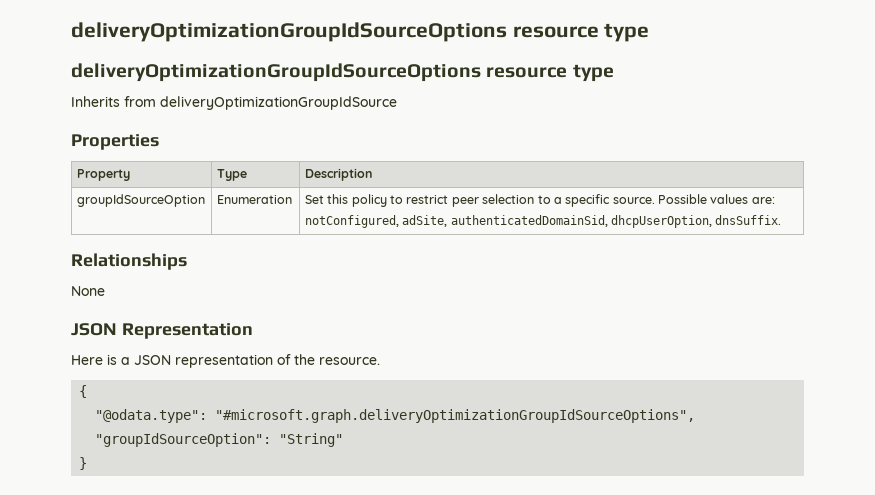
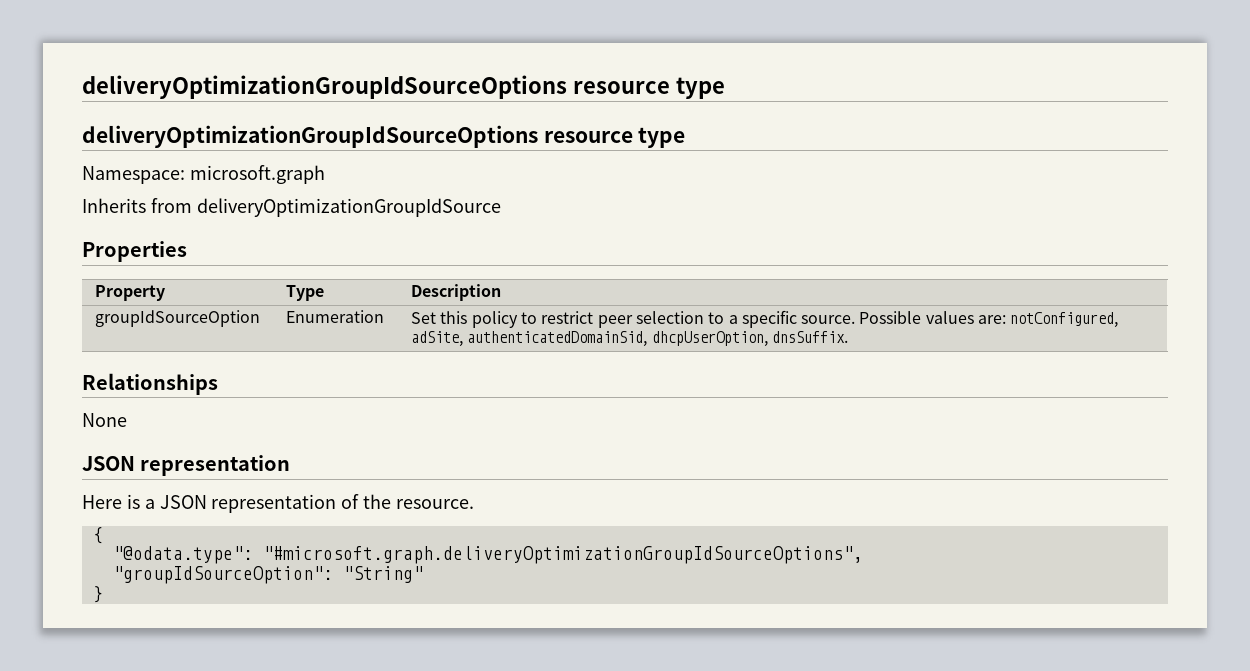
(614, 73) none -> [82,165,325,184] // Namespace: microsoft.graph
[121,323,253,339] Representation -> [140,455,291,476] representation

